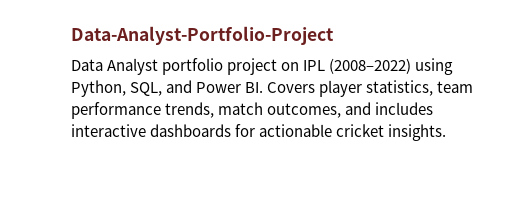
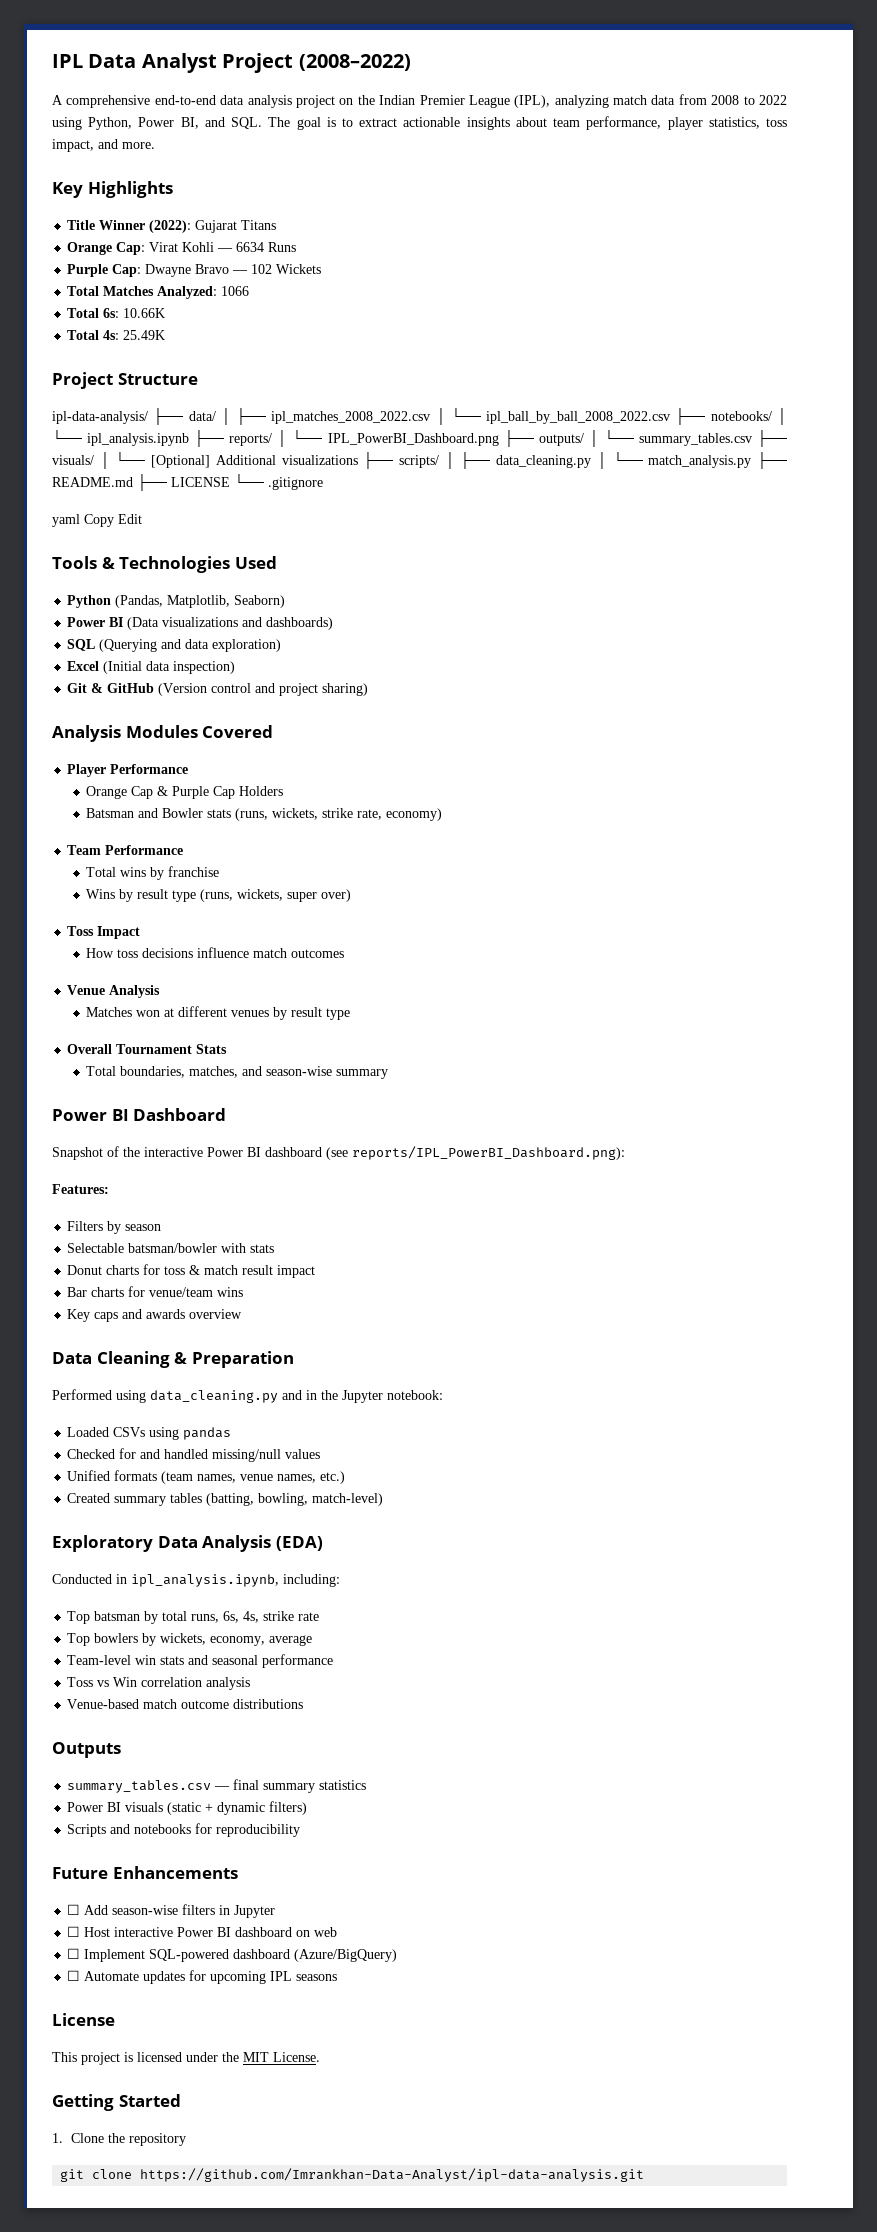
[71,26,334,45] [71,58,454,75] [71,80,474,97] [71,102,434,119] [71,124,447,141] Data-Analyst-Portfolio-Project // Data Analyst portfolio project on IPL (2008–2022) using Python, SQL, and Power BI. Covers player statistics, team performance trends, match outcomes, and includes interactive dashboards for actionable cricket insights. -> [52,53,411,73] [52,94,788,108] [52,116,787,130] [52,139,155,152] [52,181,173,198] [67,220,277,233] [67,242,297,255] [67,264,322,277] [67,286,250,299] [67,308,166,318] [67,330,166,340] [52,372,198,389] [52,408,787,425] [52,430,788,447] [52,452,787,469] [52,474,323,491] [52,514,142,527] [52,556,277,573] [67,595,286,608] [67,617,334,630] [67,639,282,652] [67,661,236,674] [67,683,369,696] [52,725,274,742] [67,764,189,777] [86,786,284,799] [86,808,443,821] [67,845,184,855] [86,866,220,880] [86,889,352,902] [67,926,141,939] [86,947,345,958] [67,985,161,998] [86,1006,351,1020] [67,1044,228,1054] [86,1066,389,1079] [52,1108,227,1121] [52,1146,625,1160] [52,1184,109,1194] [67,1221,162,1234] [67,1243,275,1253] [67,1264,316,1278] [67,1286,244,1297] [67,1309,243,1322] [52,1351,294,1368] [52,1389,443,1403] [67,1427,232,1440] [67,1448,321,1462] [67,1470,346,1484] [67,1493,384,1506] [52,1535,323,1552] [52,1574,340,1587] [67,1611,320,1624] [67,1633,313,1646] [67,1654,334,1668] [67,1677,251,1690] [67,1699,304,1709] [52,1742,121,1758] [67,1779,367,1793] [67,1801,308,1815] [67,1823,301,1837] [52,1866,238,1879] [67,1904,276,1918] [67,1926,338,1937] [67,1948,398,1962] [67,1970,338,1984] [52,2013,115,2026] [52,2052,320,2065] [52,2094,181,2111] [52,2133,186,2146] [60,2168,645,2182] IPL Data Analyst Project (2008–2022) // A comprehensive end-to-end data analysis project on the Indian Premier League (IPL), analyzing match data from 2008 to 2022 using Python, Power BI, and SQL. The goal is to extract actionable insights about team performance, player statistics, toss impact, and more. // Key Highlights // Title Winner (2022): Gujarat Titans // Orange Cap: Virat Kohli — 6634 Runs // Purple Cap: Dwayne Bravo — 102 Wickets // Total Matches Analyzed: 1066 // Total 6s: 10.66K // Total 4s: 25.49K // Project Structure // ipl-data-analysis/ ├── data/ │ ├── ipl_matches_2008_2022.csv │ └── ipl_ball_by_ball_2008_2022.csv ├── notebooks/ │ └── ipl_analysis.ipynb ├── reports/ │ └── IPL_PowerBI_Dashboard.png ├── outputs/ │ └── summary_tables.csv ├── visuals/ │ └── [Optional] Additional visualizations ├── scripts/ │ ├── data_cleaning.py │ └── match_analysis.py ├── README.md ├── LICENSE └── .gitignore // yaml Copy Edit // Tools & Technologies Used // Python (Pandas, Matplotlib, Seaborn) // Power BI (Data visualizations and dashboards) // SQL (Querying and data exploration) // Excel (Initial data inspection) // Git & GitHub (Version control and project sharing) // Analysis Modules Covered // Player Performance // Orange Cap & Purple Cap Holders // Batsman and Bowler stats (runs, wickets, strike rate, economy) // Team Performance // Total wins by franchise // Wins by result type (runs, wickets, super over) // Toss Impact // How toss decisions influence match outcomes // Venue Analysis // Matches won at different venues by result type // Overall Tournament Stats // Total boundaries, matches, and season-wise summary // Power BI Dashboard // Snapshot of the interactive Power BI dashboard (see reports/IPL_PowerBI_Dashboard.png): // Features: // Filters by season // Selectable batsman/bowler with stats // Donut charts for toss & match result impact // Bar charts for venue/team wins // Key caps and awards overview // Data Cleaning & Preparation // Performed using data_cleaning.py and in the Jupyter notebook: // Loaded CSVs using pandas // Checked for and handled missing/null values // Unified formats (team names, venue names, etc.) // Created summary tables (batting, bowling, match-level) // Exploratory Data Analysis (EDA) // Conducted in ipl_analysis.ipynb, including: // Top batsman by total runs, 6s, 4s, strike rate // Top bowlers by wickets, economy, average // Team-level win stats and seasonal performance // Toss vs Win correlation analysis // Venue-based match outcome distributions // Outputs // summary_tables.csv — final summary statistics // Power BI visuals (static + dynamic filters) // Scripts and notebooks for reproducibility // Future Enhancements // ☐ Add season-wise filters in Jupyter // ☐ Host interactive Power BI dashboard on web // ☐ Implement SQL-powered dashboard (Azure/BigQuery) // ☐ Automate updates for upcoming IPL seasons // License // This project is licensed under the MIT License. // Getting Started // 1. Clone the repository // git clone https://github.com/Imrankhan-Data-Analyst/ipl-data-analysis.git

